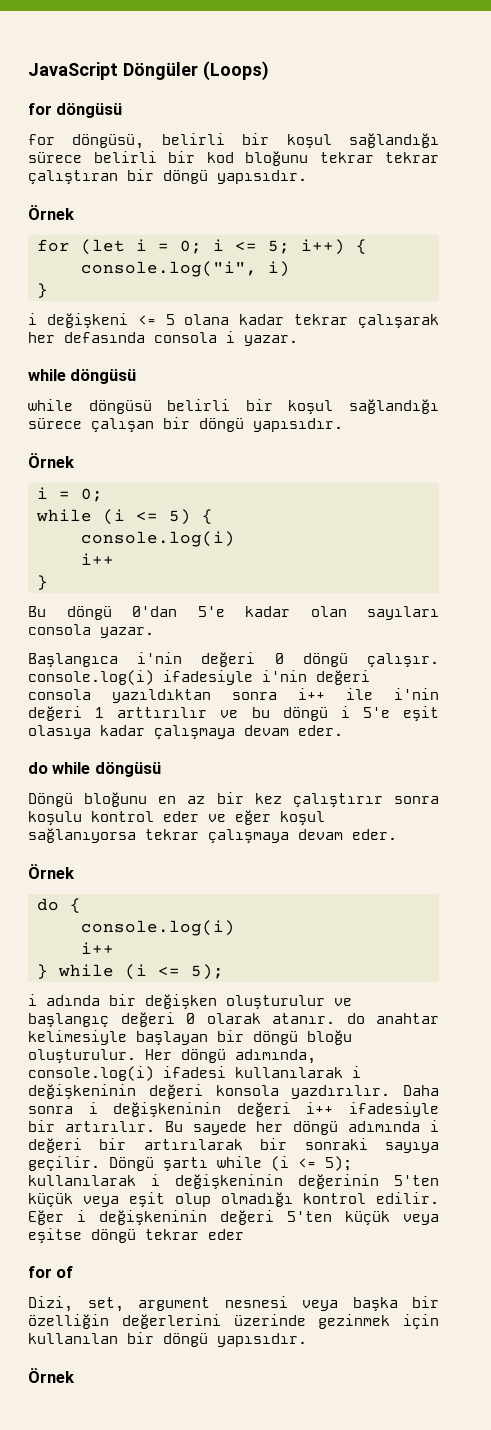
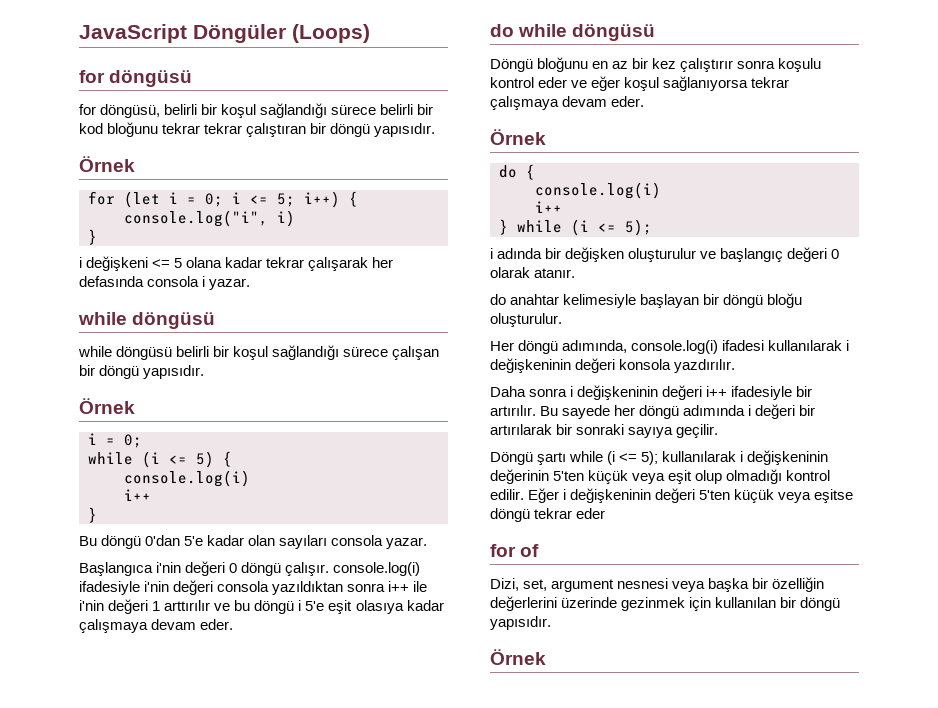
(335, 1018) none -> (576, 273) //
(136, 1056) none -> (562, 320) //
(391, 1092) none -> (736, 366) //
(100, 1163) none -> (719, 431) //

